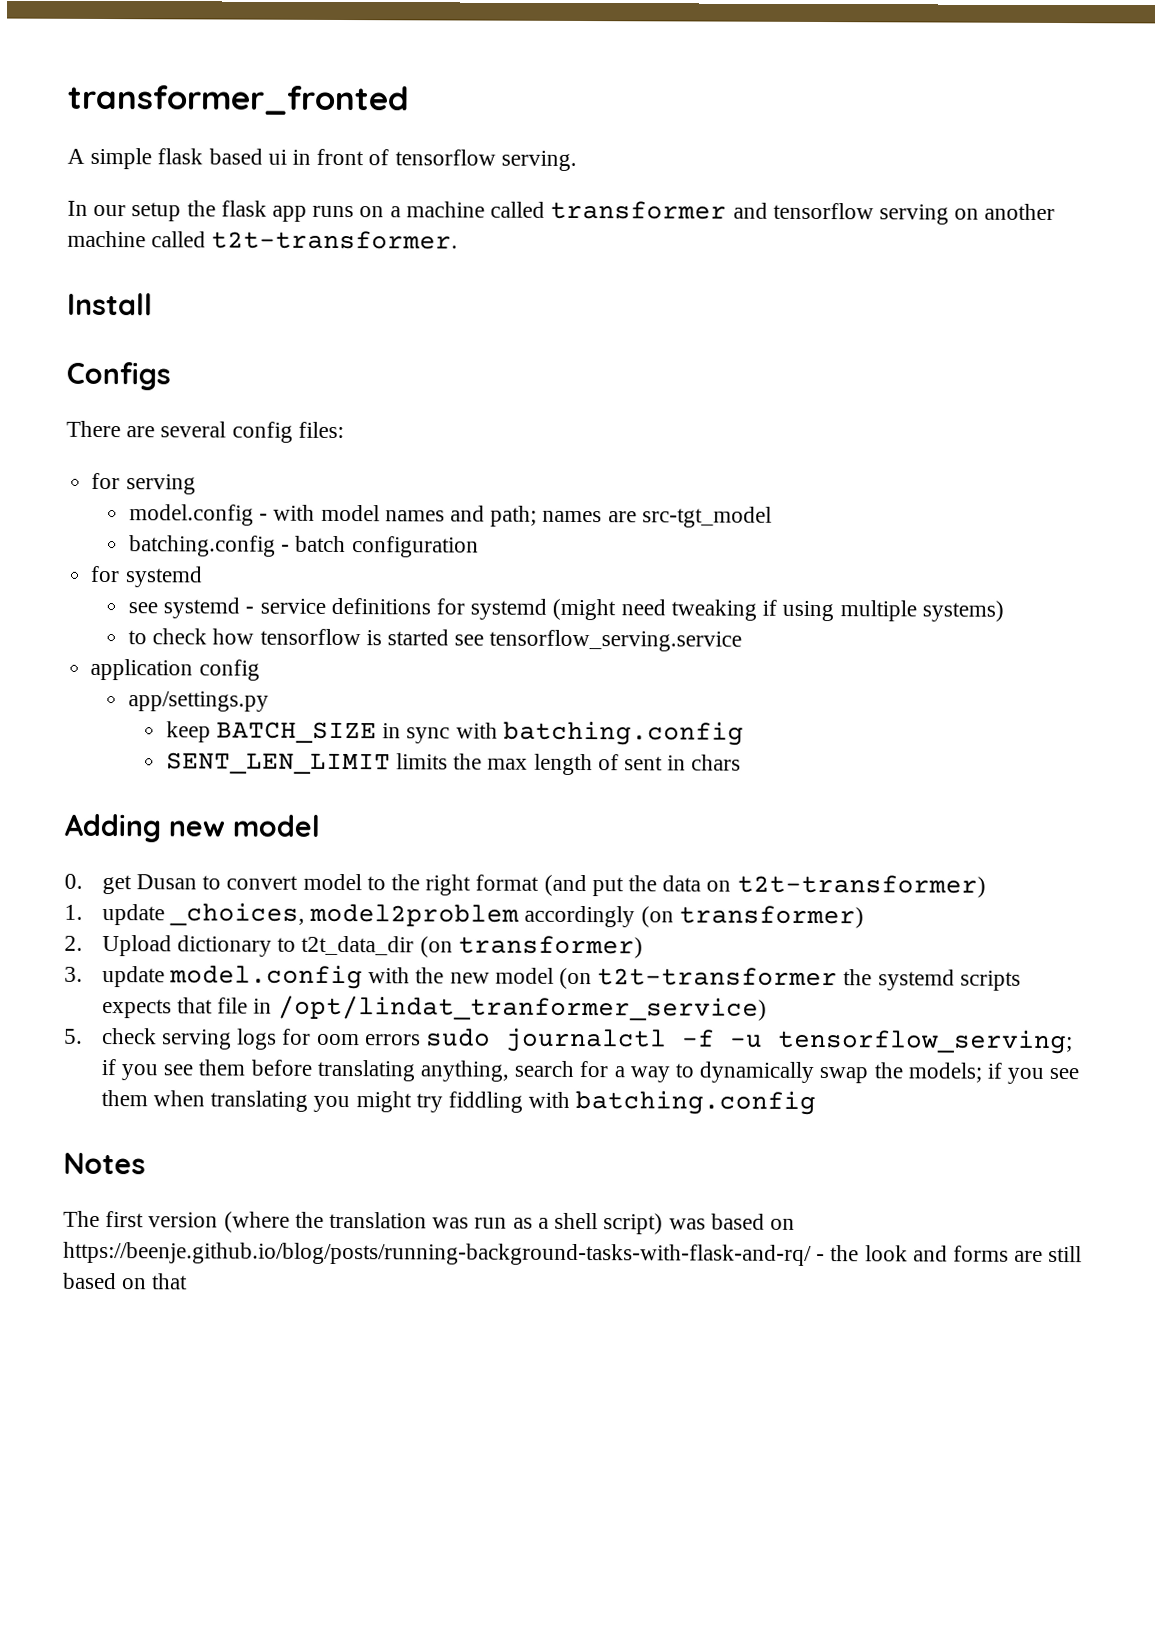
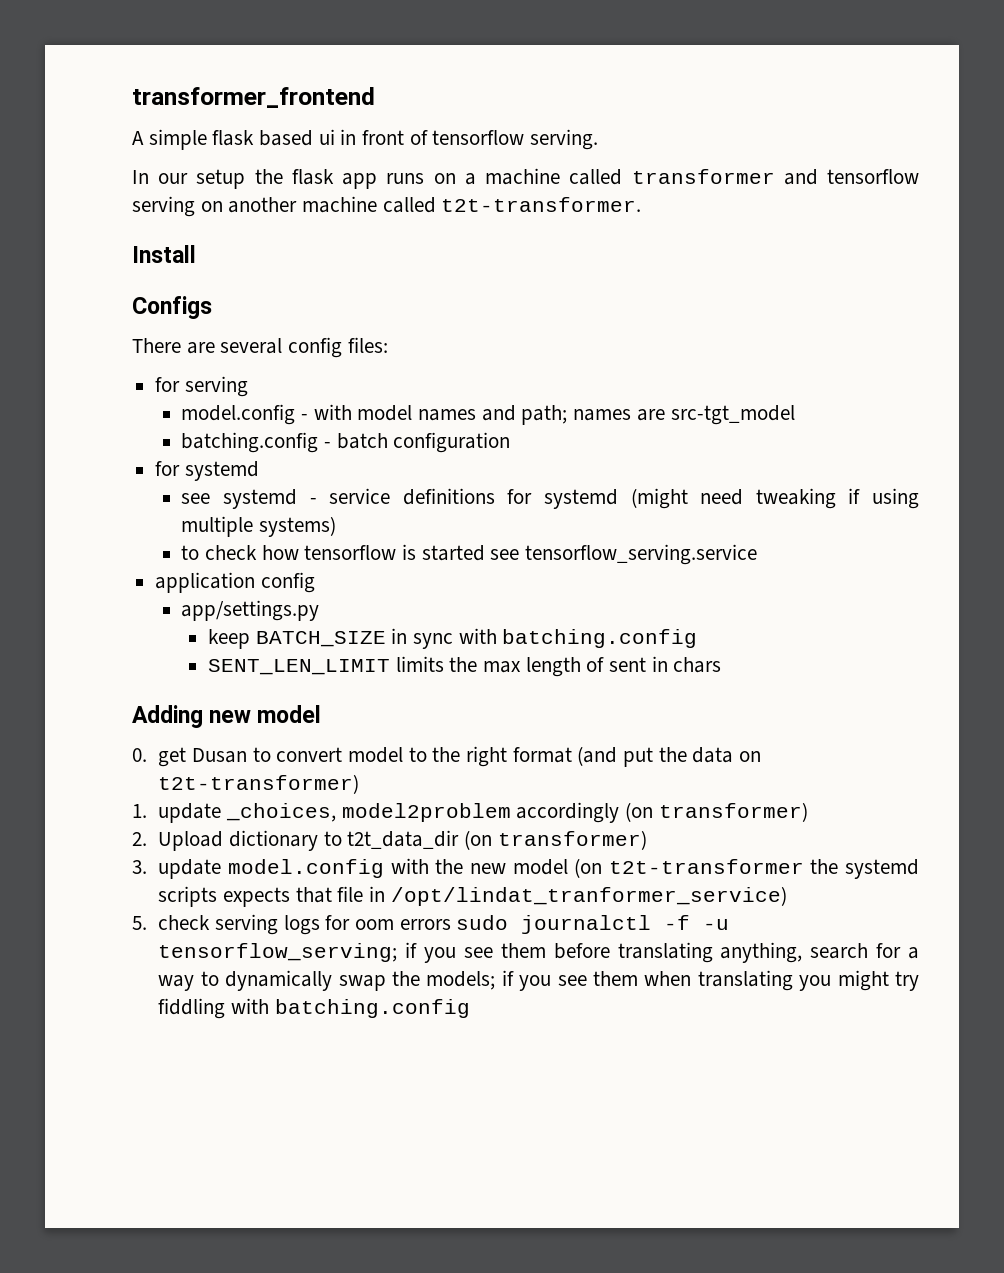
[67,84,410,116] transformer_fronted -> [132,87,375,108] transformer_frontend
[63,1152,146,1175] [63,1210,795,1235] [63,1241,1083,1266] [63,1272,189,1290] // Notes // The first version (where the translation was run as a shell script) was based on https://beenje.github.io/blog/posts/running-background-tasks-with-flask-and-rq/ - the look and forms are still based on that -> (470, 1008) none

